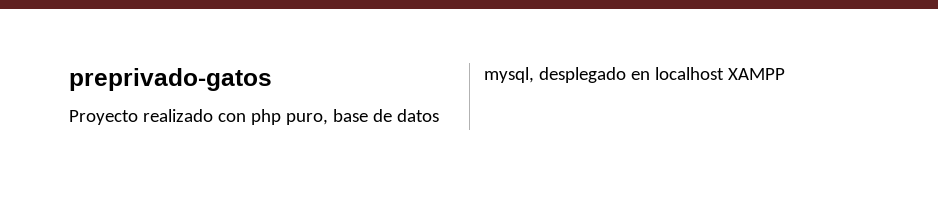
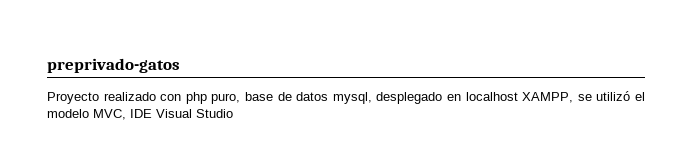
[727,68,785,80] XAMPP -> [522,91,646,103] [47,109,233,120] XAMPP, se utilizó el modelo MVC, IDE Visual Studio

